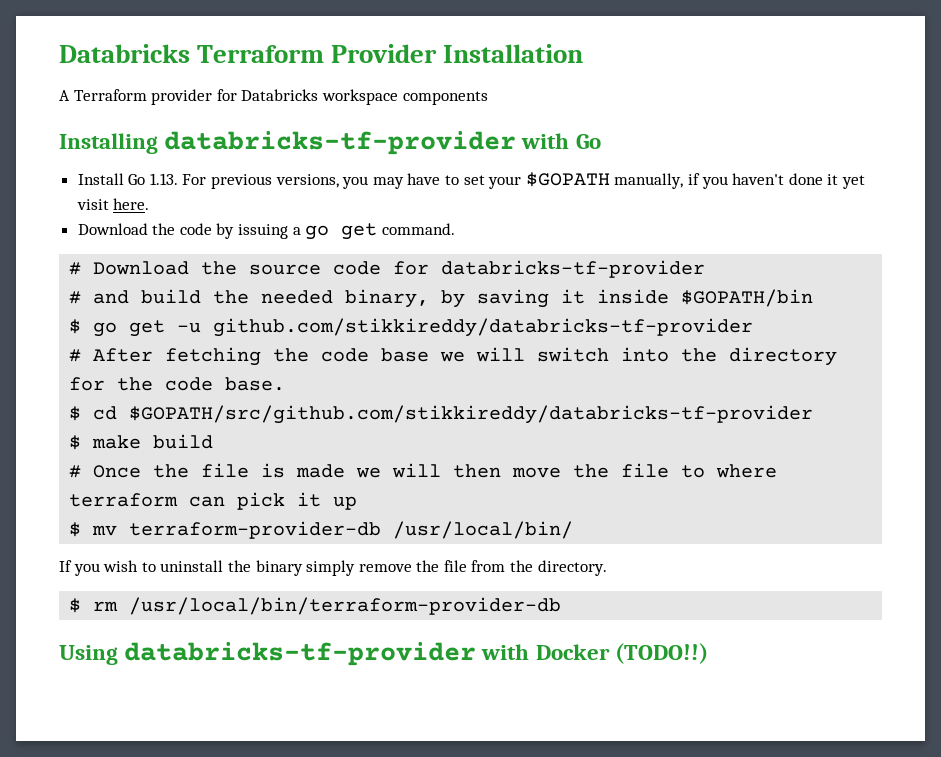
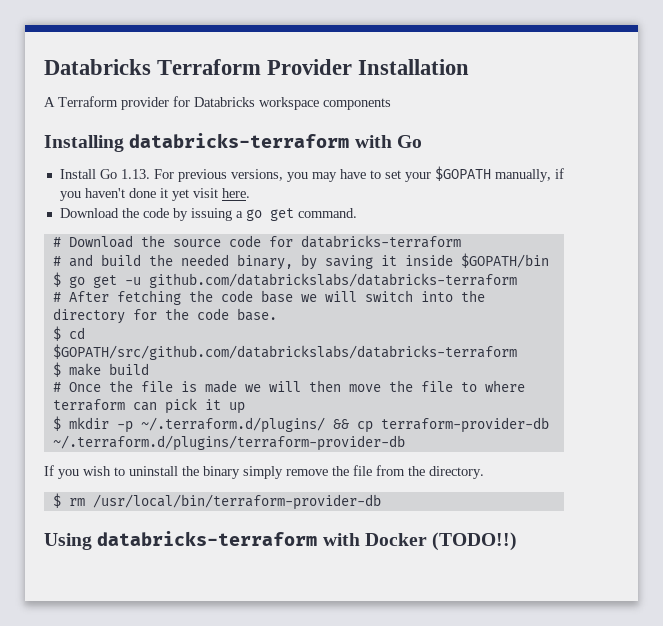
[164,131,517,155] databricks-tf-provider -> [129,133,350,148] databricks-terraform
[441,260,706,278] databricks-tf-provider -> [300,235,461,248] databricks-terraform
[213,318,754,337] github.com/stikkireddy/databricks-tf-provider -> [148,273,517,288] github.com/databrickslabs/databricks-terraform
[129,405,814,424] $GOPATH/src/github.com/stikkireddy/databricks-tf-provider -> [52,344,517,360] $GOPATH/src/github.com/databrickslabs/databricks-terraform
[92,521,574,539] mv terraform-provider-db /usr/local/bin/ -> [68,417,549,433] [52,435,405,451] mkdir -p ~/.terraform.d/plugins/ && cp terraform-provider-db ~/.terraform.d/plugins/terraform-provider-db
[124,642,477,666] databricks-tf-provider -> [97,531,318,546] databricks-terraform

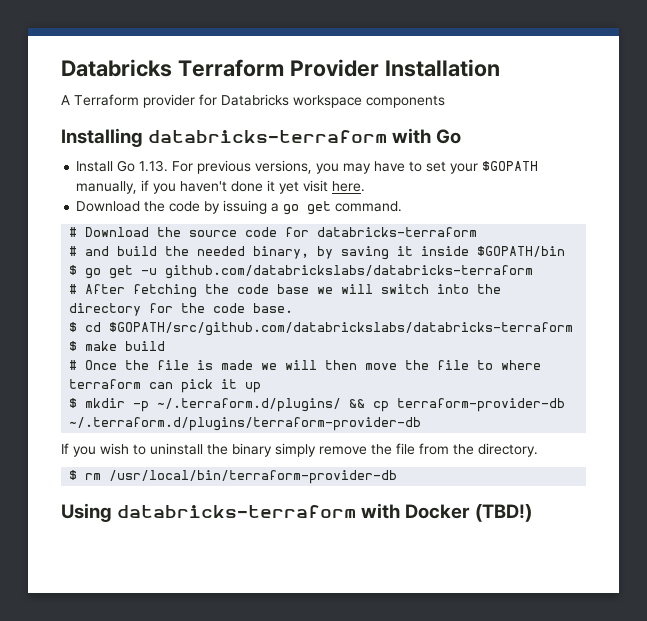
[432,532,518,551] (TODO!!) -> [474,504,532,522] (TBD!)

